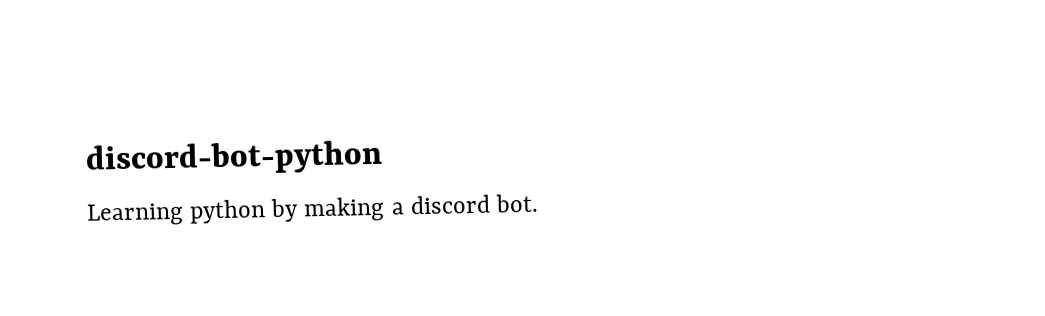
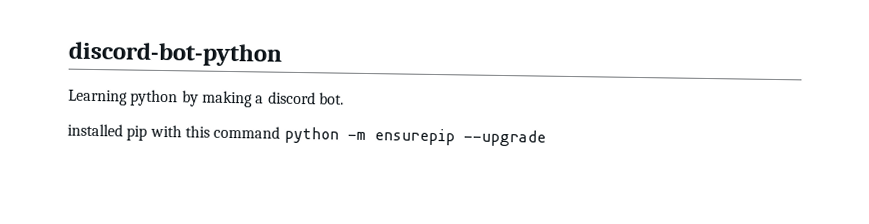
(539, 203) none -> [67,123,546,147] // installed pip with this command python -m ensurepip --upgrade

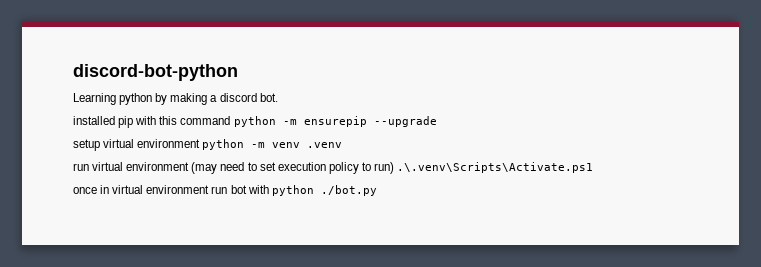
(546, 138) none -> [73,139,343,151] [73,162,594,174] [73,185,377,196] // setup virtual environment python -m venv .venv // run virtual environment (may need to set execution policy to run) .\.venv\Scripts\Activate.ps1 // once in virtual environment run bot with python ./bot.py

